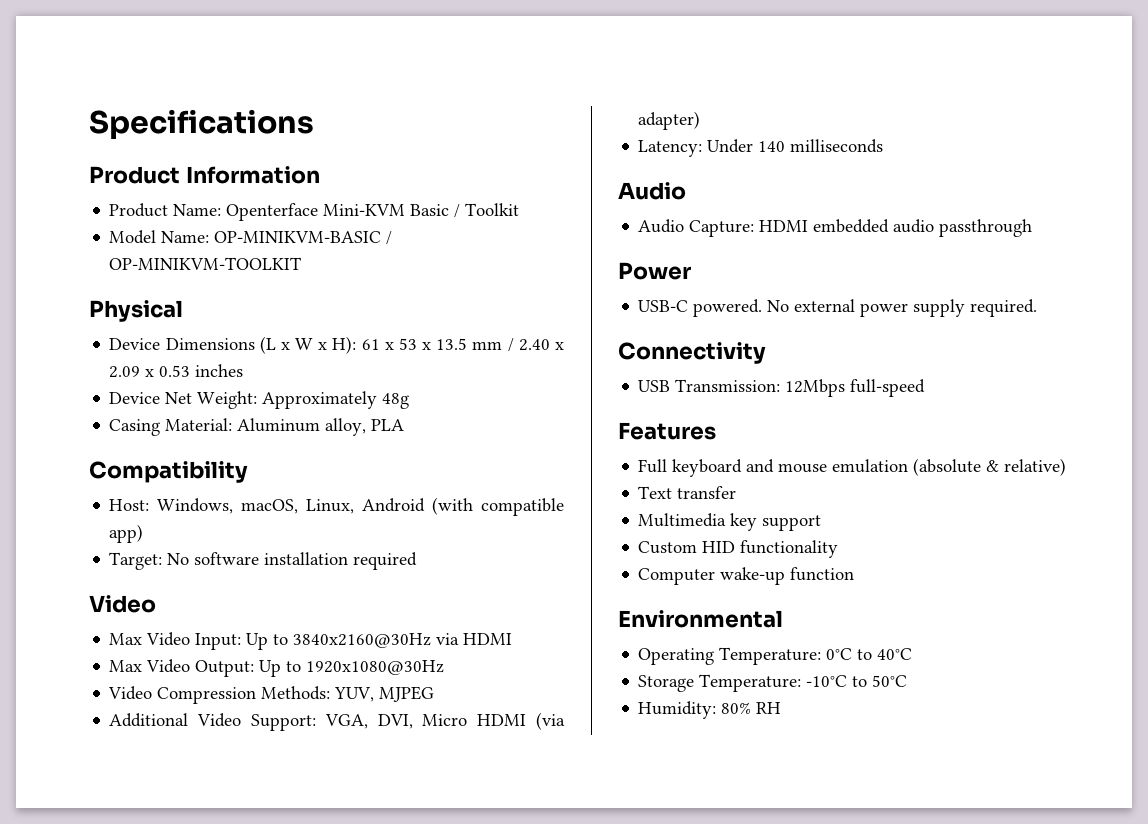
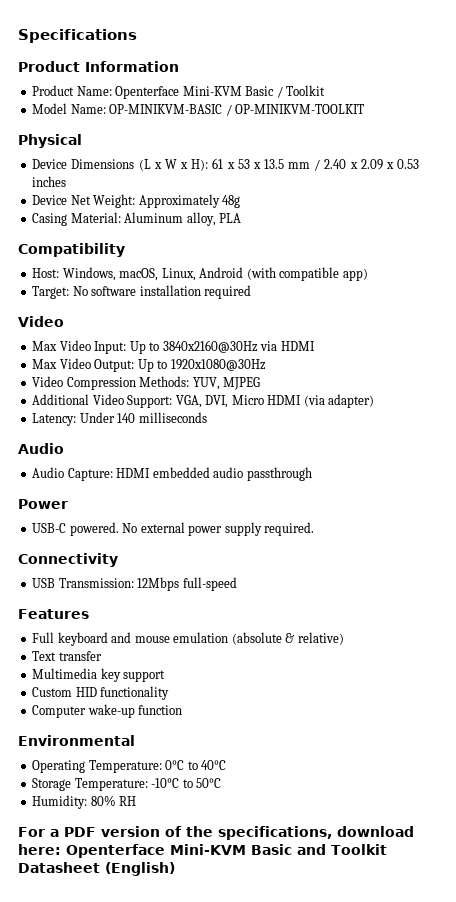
(782, 708) none -> [18,826,414,840] [18,844,387,858] [18,862,175,876] // For a PDF version of the specifications, download here: Openterface Mini-KVM Basic and Toolkit Datasheet (English)

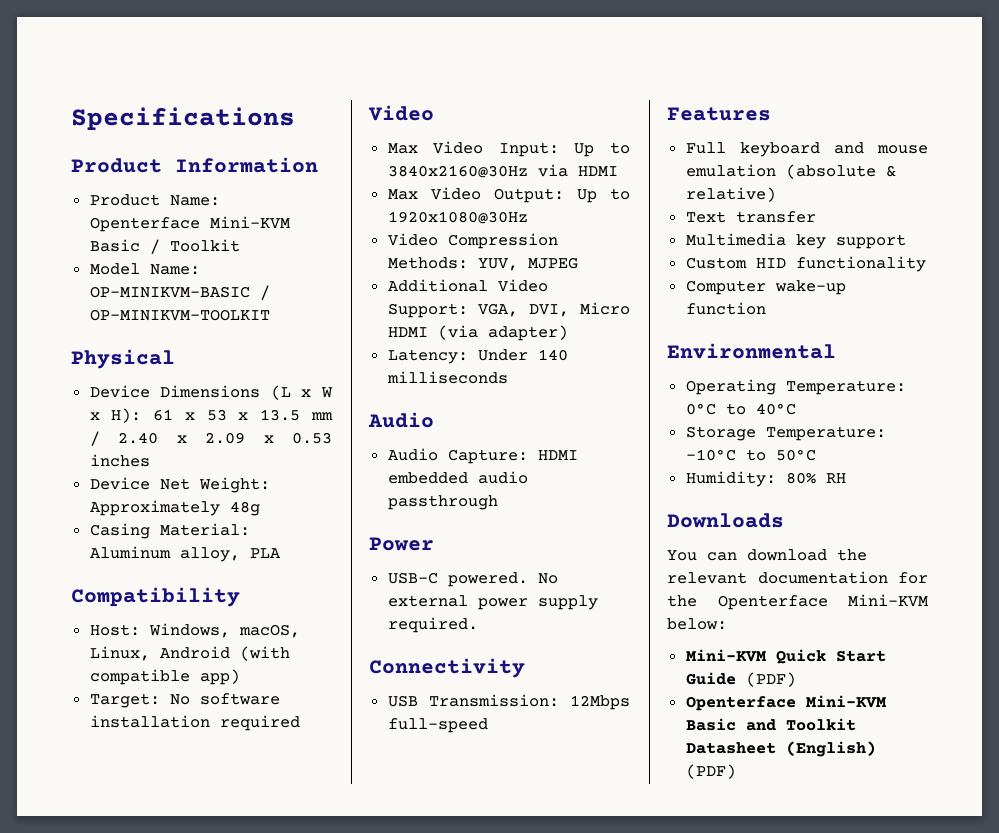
[18,826,414,840] [18,844,61,855] For a PDF version of the specifications, download here: -> [667,513,784,528] [667,549,867,561] [667,571,928,584] [667,594,928,610] [667,618,727,630] [685,649,886,664] [685,672,796,687] Downloads // You can download the relevant documentation for the Openterface Mini-KVM below: // Mini-KVM Quick Start Guide (PDF) //
(175, 869) none -> [685,764,736,779] (PDF)

